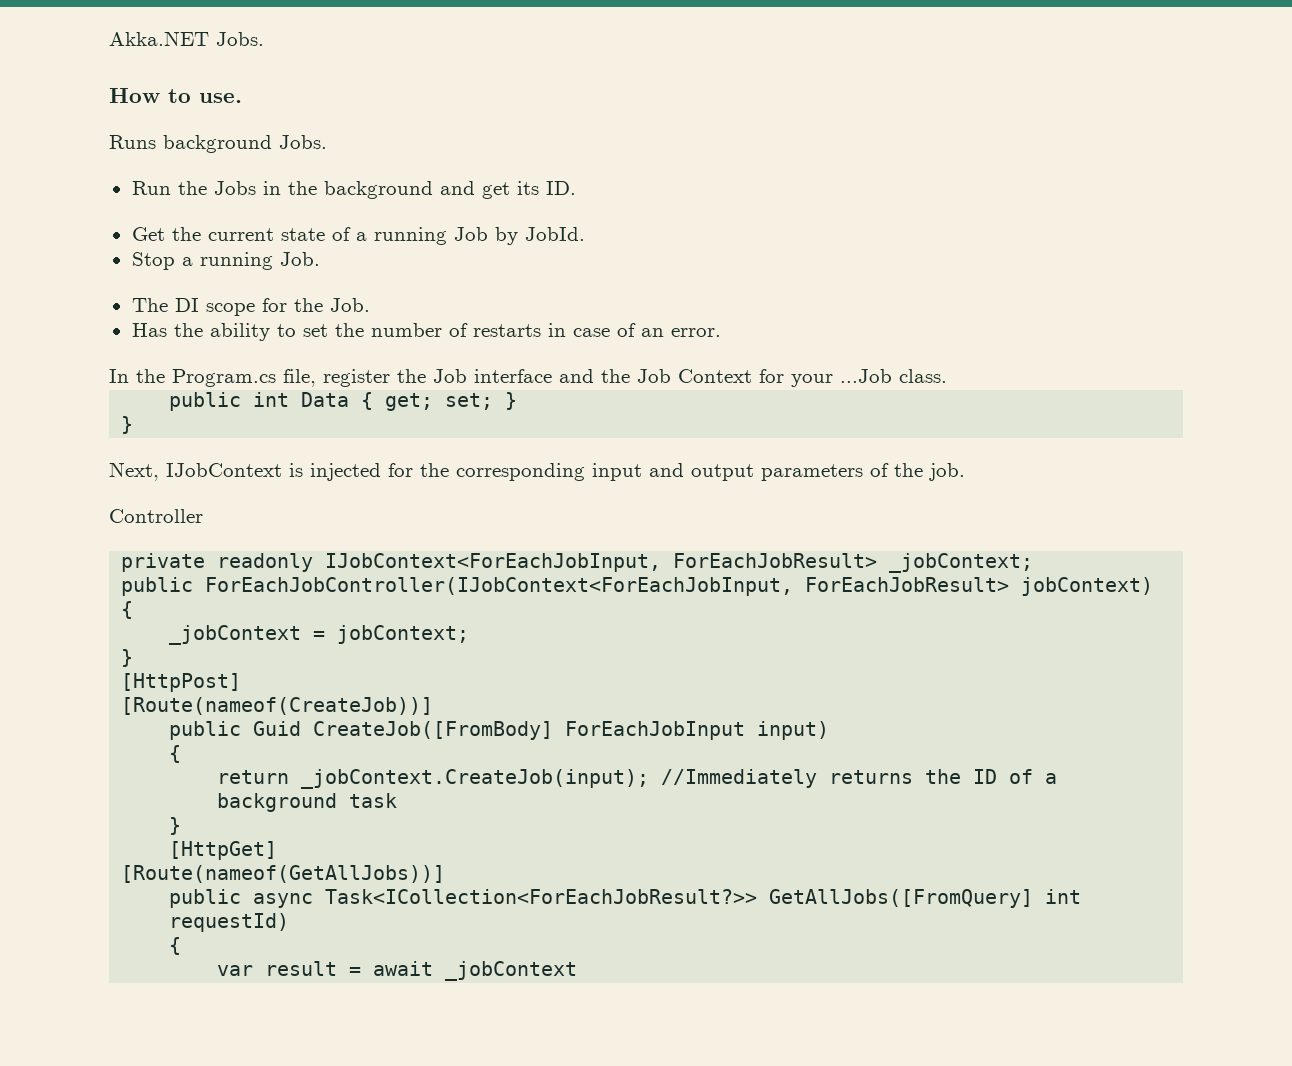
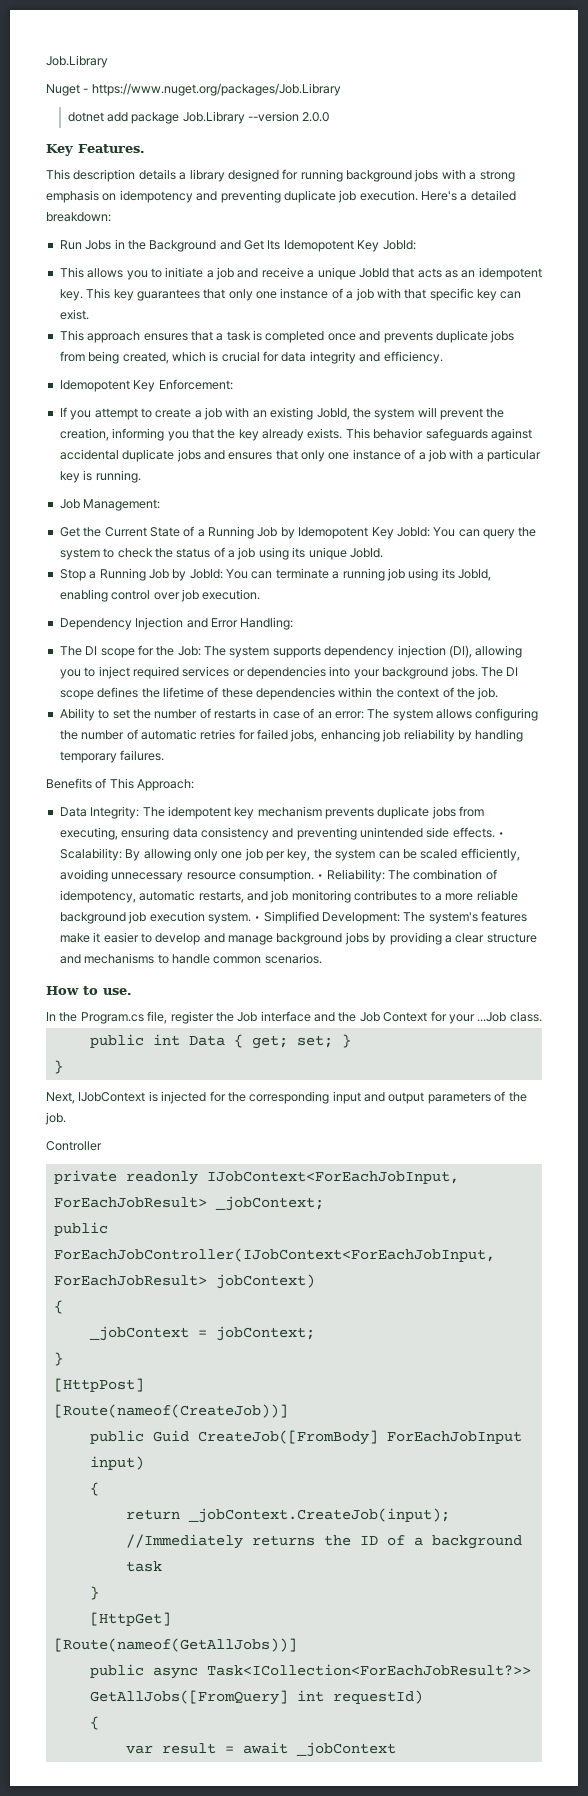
[109,31,264,46] [109,88,242,103] [109,135,327,153] Akka.NET Jobs. // How to use. // Runs background Jobs. -> [46,55,108,68] [46,83,341,96] [67,111,330,124] [46,144,145,156] [46,169,515,182] [46,190,516,203] [46,212,111,222] Job.Library // Nuget - https://www.nuget.org/packages/Job.Library // dotnet add package Job.Library --version 2.0.0 // Key Features. // This description details a library designed for running background jobs with a strong emphasis on idempotency and preventing duplicate job execution. Here's a detailed breakdown:
[177,181,207,195] the -> (82, 245) none
[323,181,576,199] background and get its ID. -> [149,240,416,252] [59,267,542,280] [59,288,522,301] [59,309,89,320] [59,330,515,343] [59,351,443,364] [59,379,233,392] [59,407,505,420] [59,428,532,441] [59,449,541,462] [59,470,141,483] [59,499,161,511] Background and Get Its Idemopotent Key JobId: // This allows you to initiate a job and receive a unique JobId that acts as an idempotent key. This key guarantees that only one instance of a job with that specific key can exist. // This approach ensures that a task is completed once and prevents duplicate jobs from being created, which is crucial for data integrity and efficiency. // Idemopotent Key Enforcement: // If you attempt to create a job with an existing JobId, the system will prevent the creation, informing you that the key already exists. This behavior safeguards against accidental duplicate jobs and ensures that only one instance of a job with a particular key is running. // Job Management:
[207,227,585,245] [131,252,320,270] current state of a running Job by JobId. // Stop a running Job. -> [104,526,537,539] [59,547,383,560] [59,568,491,581] [59,589,261,602] [59,617,294,630] Current State of a Running Job by Idemopotent Key JobId: You can query the system to check the status of a job using its unique JobId. // Stop a Running Job by JobId: You can terminate a running job using its JobId, enabling control over job execution. // Dependency Injection and Error Handling:
[329,298,370,312] [131,323,270,341] Job. // Has the ability -> [177,645,523,658] [59,666,519,679] [59,687,499,700] [59,708,95,721] Job: The system supports dependency injection (DI), allowing you to inject required services or dependencies into your background jobs. The DI scope defines the lifetime of these dependencies within the context of the job. // Ability
[670,328,721,337] error. -> [334,708,539,721] [59,729,524,742] [59,750,165,763] [46,778,195,791] [59,806,485,819] [59,827,505,840] [59,848,520,861] [59,869,497,882] [59,890,518,903] [59,911,528,924] [59,932,537,945] [59,953,322,964] [46,986,132,995] error: The system allows configuring the number of automatic retries for failed jobs, enhancing job reliability by handling temporary failures. // Benefits of This Approach: // Data Integrity: The idempotent key mechanism prevents duplicate jobs from executing, ensuring data consistency and preventing unintended side effects. • Scalability: By allowing only one job per key, the system can be scaled efficiently, avoiding unnecessary resource consumption. • Reliability: The combination of idempotency, automatic restarts, and job monitoring contributes to a more reliable background job execution system. • Simplified Development: The system's features make it easier to develop and manage background jobs by providing a clear structure and mechanisms to handle common scenarios. // How to use.

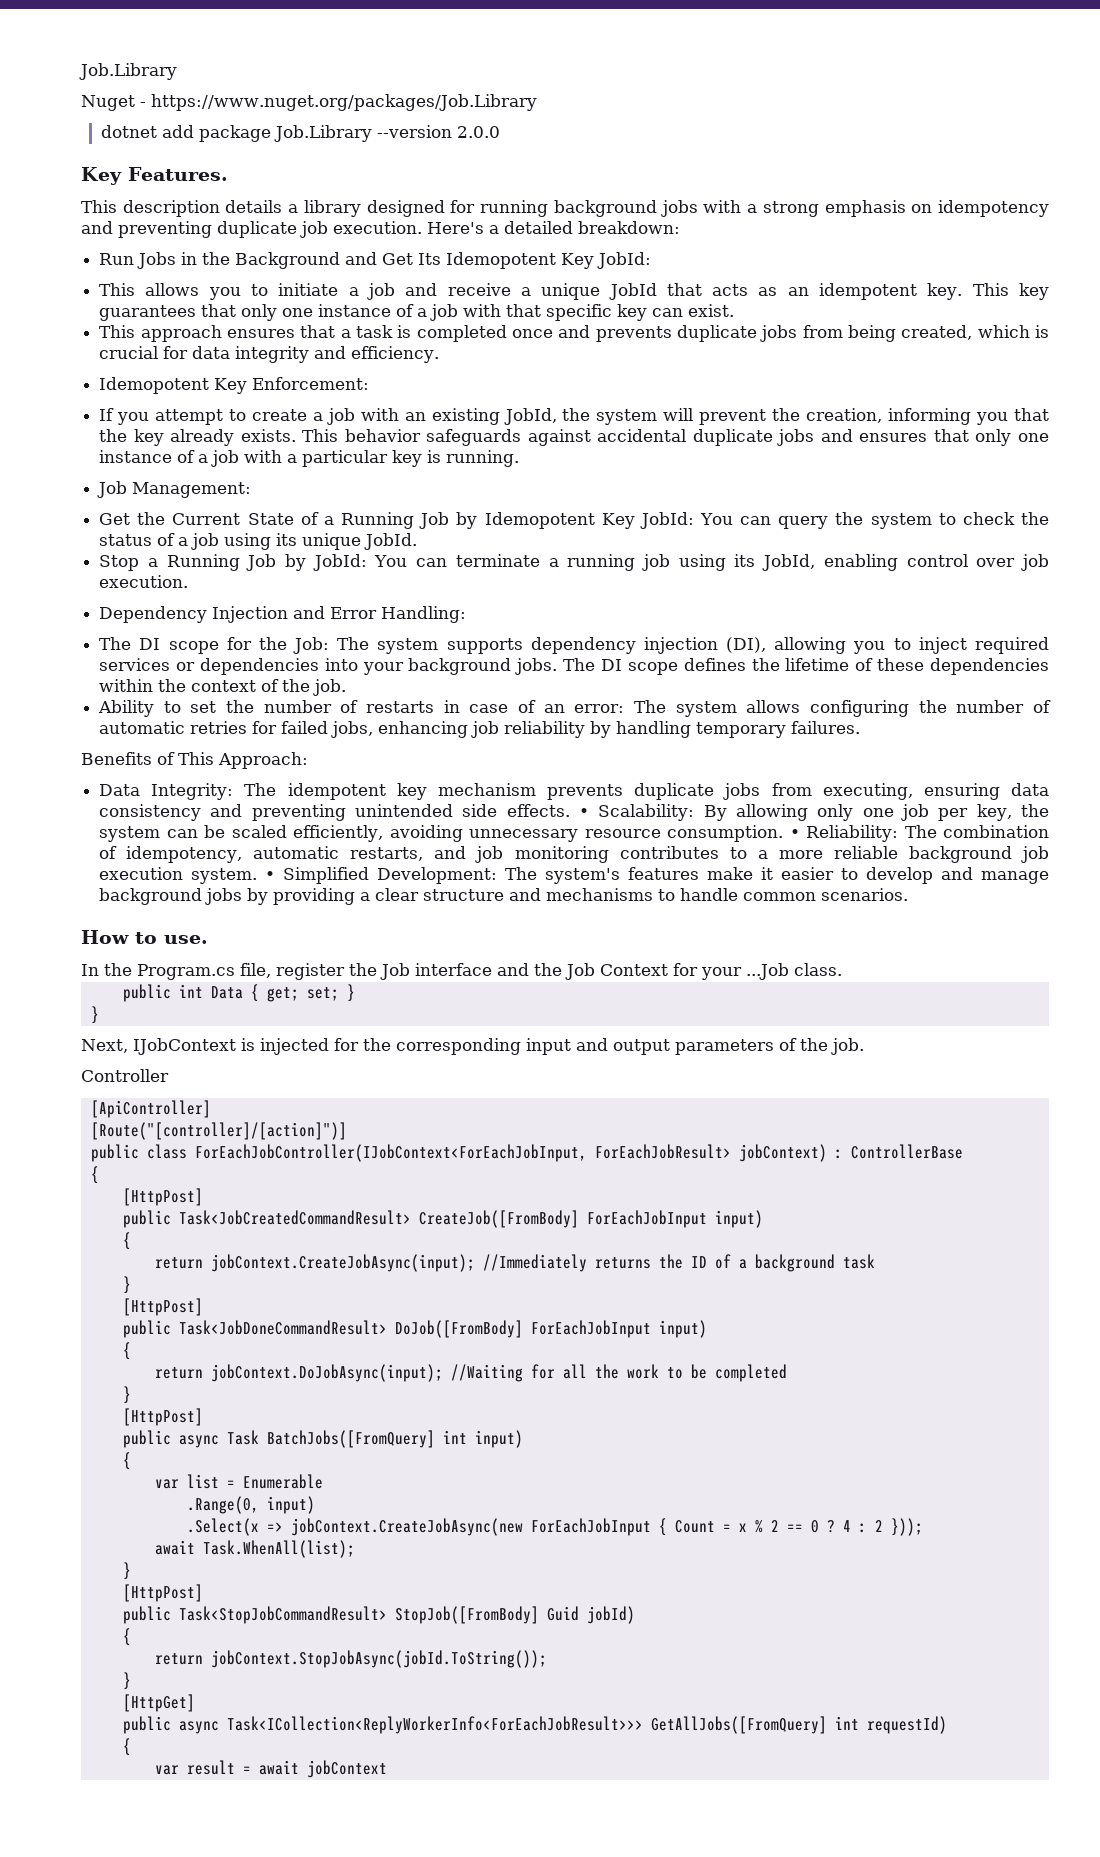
[53,1170,459,1185] [53,1196,324,1211] [53,1222,108,1236] private readonly IJobContext<ForEachJobInput, ForEachJobResult> _jobContext; // public -> [90,1100,211,1118] [90,1122,347,1140] [90,1144,187,1162] [ApiController] // [Route("[controller]/[action]")] // public class
[53,1300,63,1314] [88,1326,315,1341] [53,1352,63,1366] [53,1378,144,1392] [53,1404,288,1418] [89,1430,189,1444] // { // _jobContext = jobContext; // } // [HttpPost] // [Route(nameof(CreateJob))] // public Guid -> [834,1144,963,1159] [90,1166,99,1184] [122,1188,203,1206] [122,1210,411,1228] : ControllerBase // { // [HttpPost] // public Task<JobCreatedCommandResult>
[187,1508,450,1523] _jobContext.CreateJob(input); -> [210,1254,475,1272] jobContext.CreateJobAsync(input);
[89,1612,171,1626] [53,1638,297,1652] [89,1664,531,1679] [HttpGet] // [Route(nameof(GetAllJobs))] // public async Task<ICollection<ForEachJobResult?>> -> [122,1298,203,1316] [122,1320,707,1338] [122,1342,131,1360] [154,1364,787,1382] [122,1386,131,1404] [122,1408,203,1426] [122,1430,523,1448] [122,1452,131,1470] [154,1474,323,1489] [186,1496,315,1514] [186,1518,923,1536] [154,1540,355,1558] [122,1562,131,1580] [122,1584,203,1602] [122,1606,635,1624] [122,1628,131,1646] [154,1650,547,1668] [122,1672,131,1690] [122,1694,195,1712] [122,1716,643,1734] [HttpPost] // public Task<JobDoneCommandResult> DoJob([FromBody] ForEachJobInput input) // { // return jobContext.DoJobAsync(input); //Waiting for all the work to be completed // } // [HttpPost] // public async Task BatchJobs([FromQuery] int input) // { // var list = Enumerable // .Range(0, input) // .Select(x => jobContext.CreateJobAsync(new ForEachJobInput { Count = x % 2 == 0 ? 4 : 2 })); // await Task.WhenAll(list); // } // [HttpPost] // public Task<StopJobCommandResult> StopJob([FromBody] Guid jobId) // { // return jobContext.StopJobAsync(jobId.ToString()); // } // [HttpGet] // public async Task<ICollection<ReplyWorkerInfo<ForEachJobResult>>>
[295,1742,396,1757] _jobContext -> [306,1760,387,1778] jobContext

